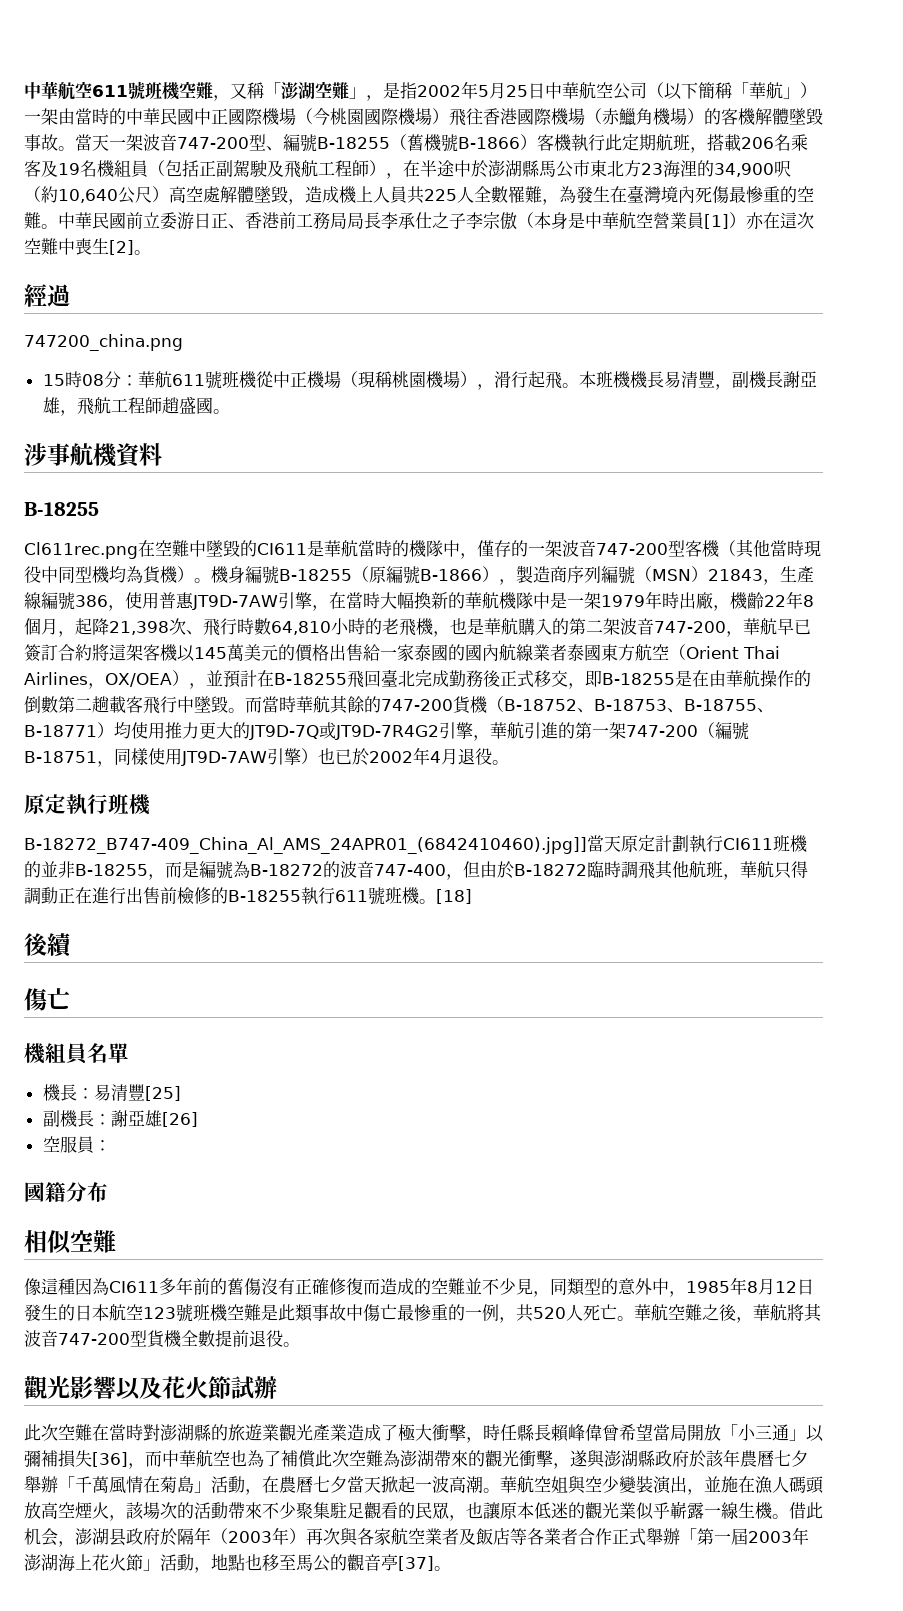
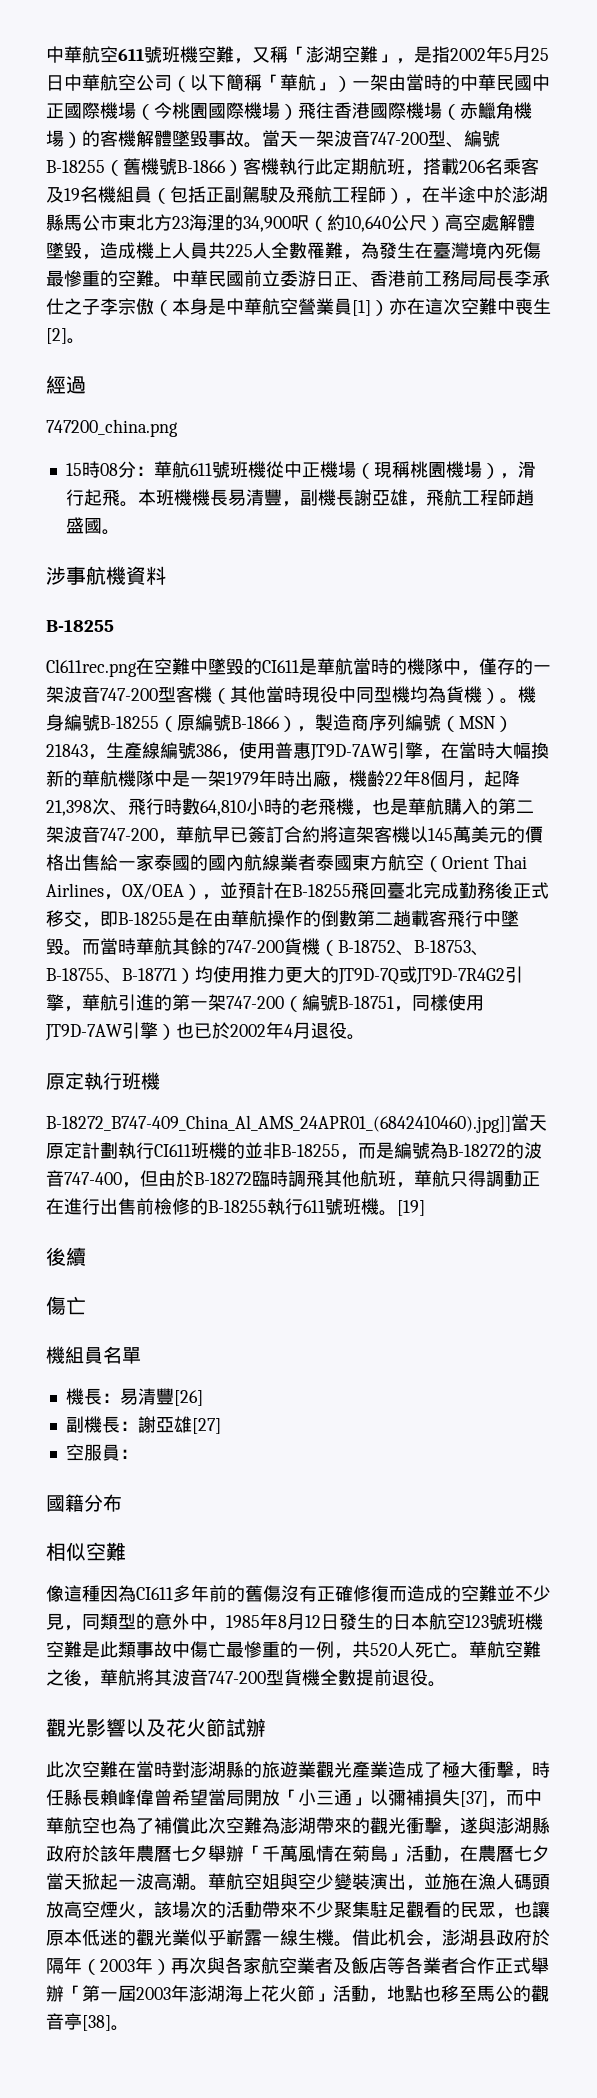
[436,889,472,904] [18] -> [397,1200,425,1216] [19]
[144,1086,181,1101] [25] -> [173,1390,203,1406] [26]
[161,1112,198,1127] [26] -> [191,1418,221,1434] [27]
[92,1452,128,1467] [36] -> [460,1791,488,1807] [37]
[398,1556,434,1571] [37] -> [82,2015,111,2031] [38]

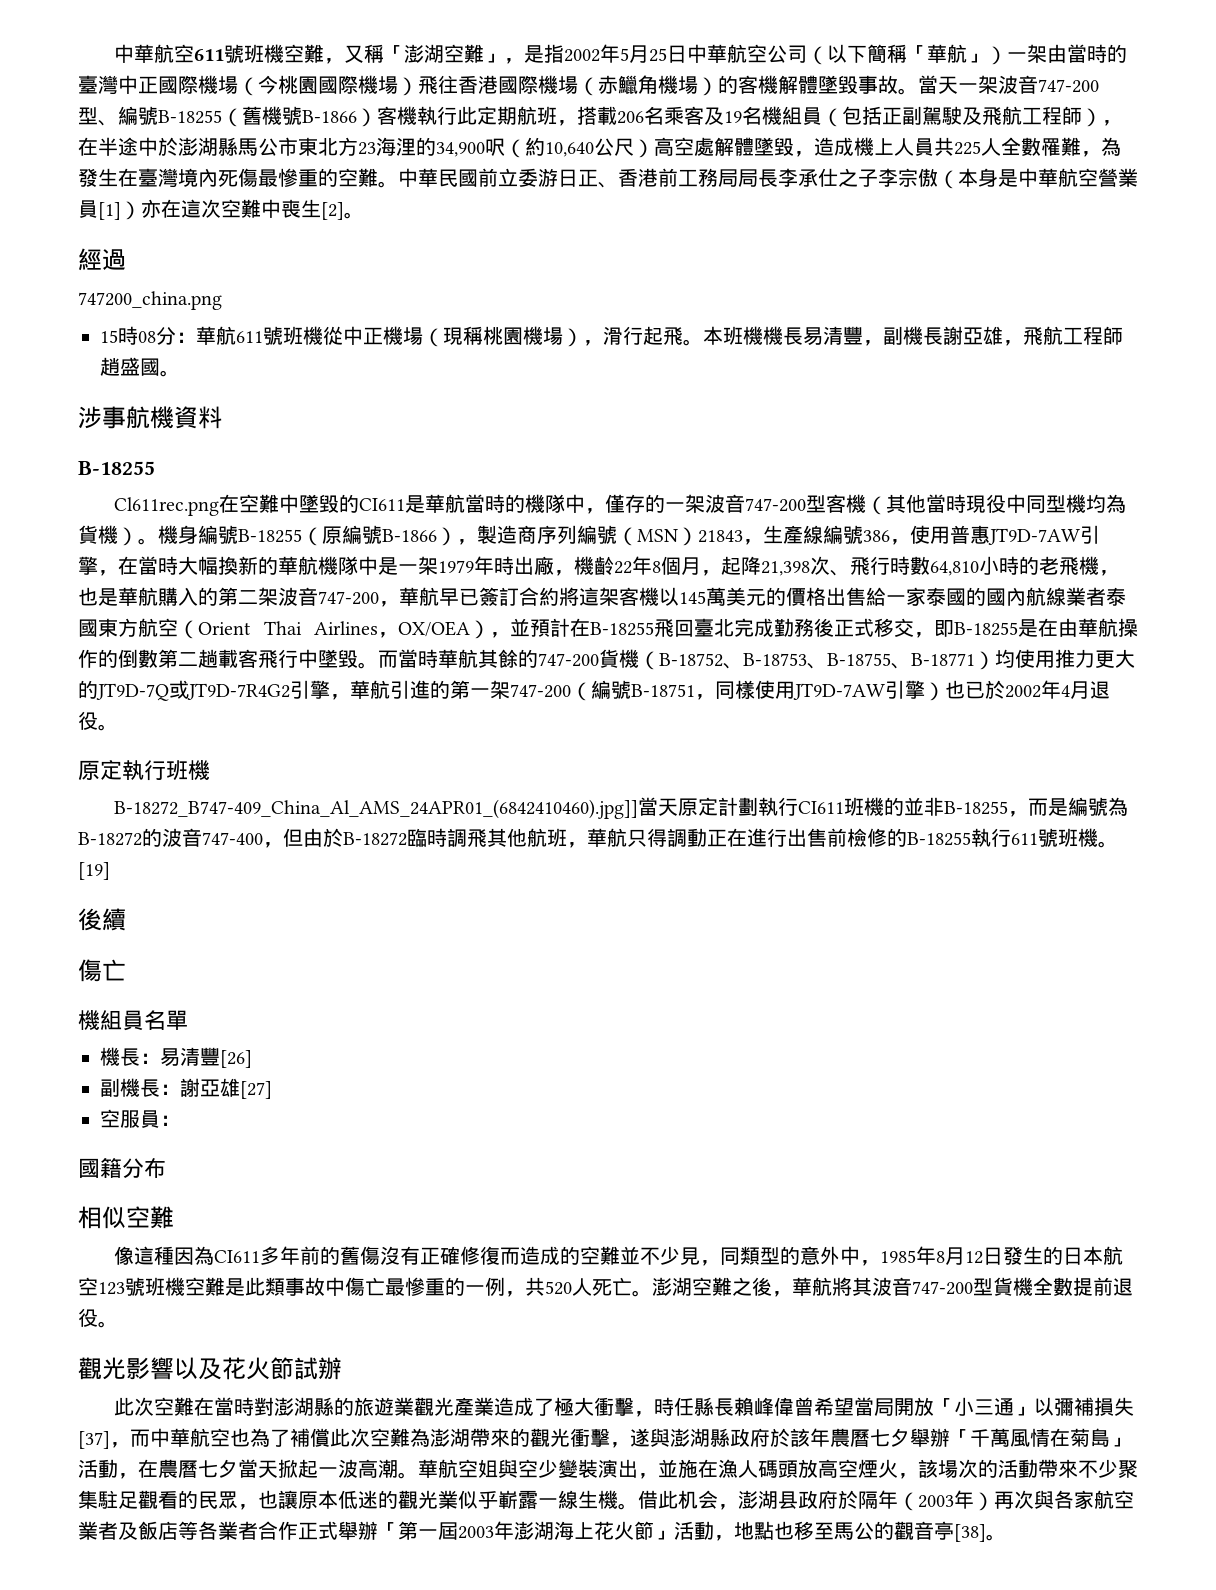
[460,74,532,91] 中華民國 -> [78,75,118,95] 臺灣
[469,1641,505,1658] 華航 -> [652,1277,692,1296] 澎湖

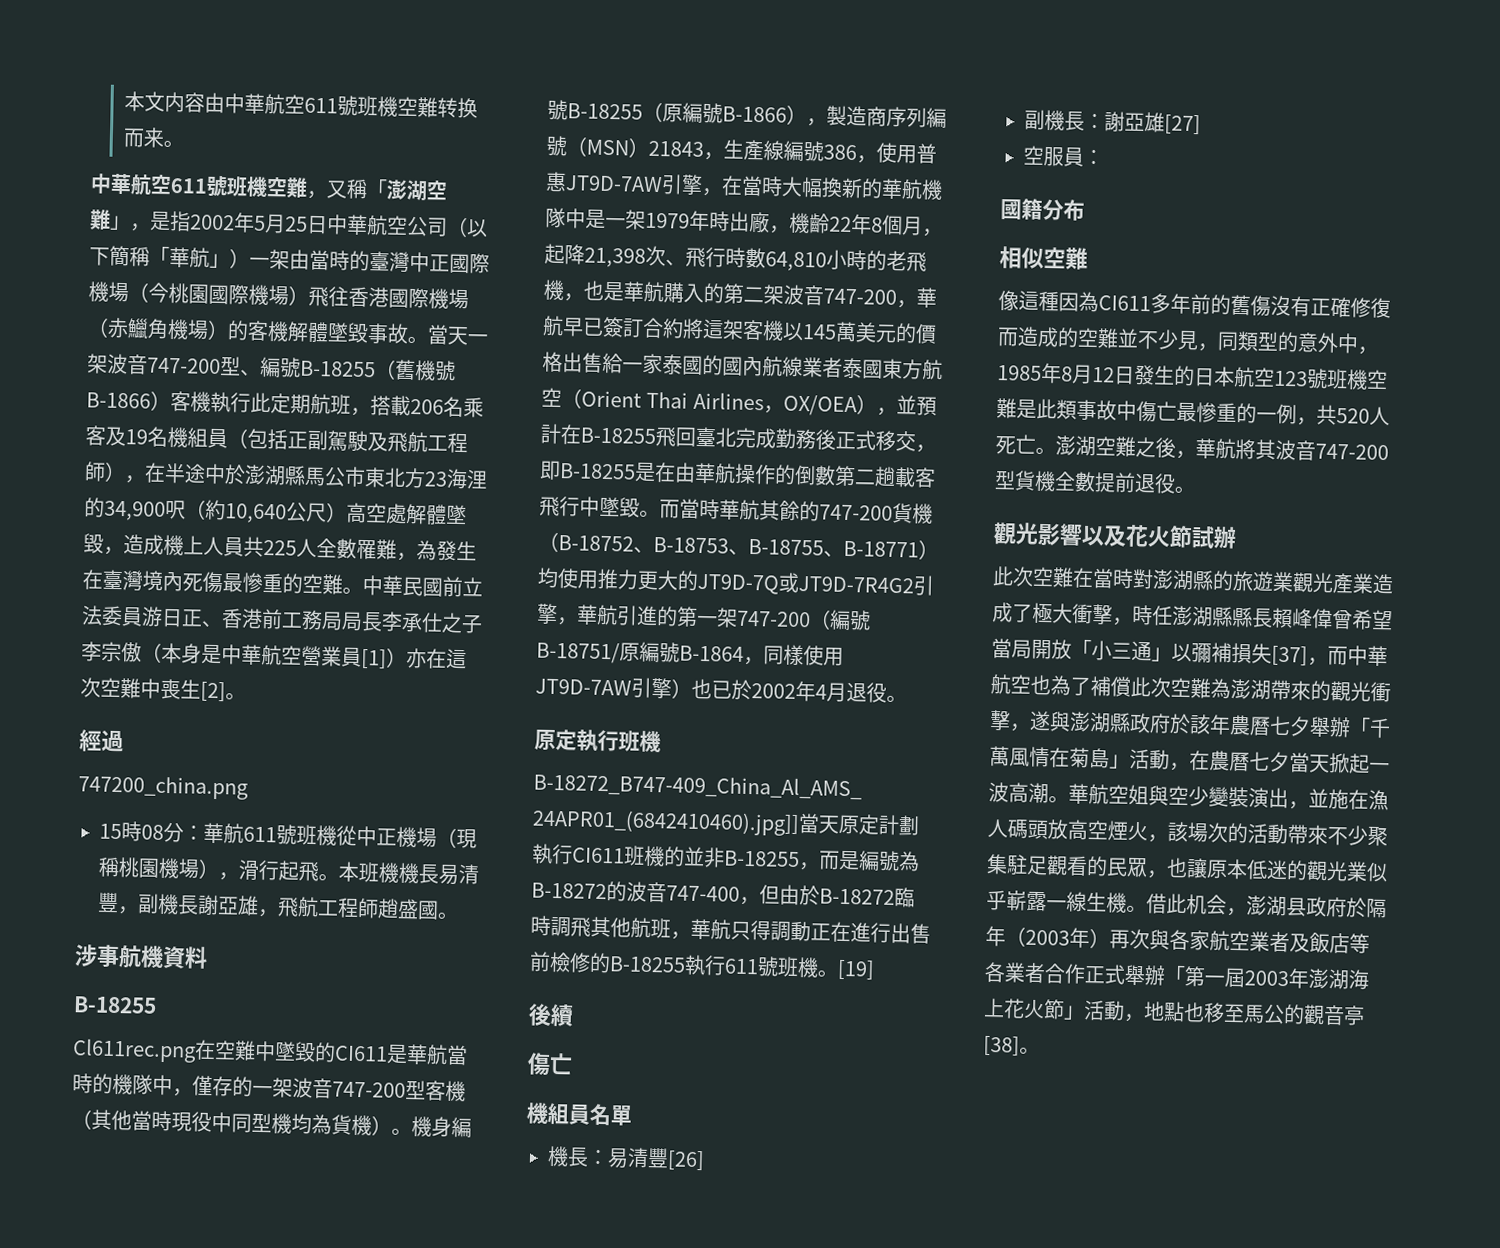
(114, 53) none -> [124,91,479,119] [123,127,185,149] 本文内容由中華航空611號班機空難转换而来。 //
[518,168,538,187] 委 -> [81,605,143,627] 法委員
[631,684,695,697] B-18751 -> [536,641,744,664] B-18751/原編號B-1864
(695, 1406) none -> [1172,605,1233,627] 澎湖縣

